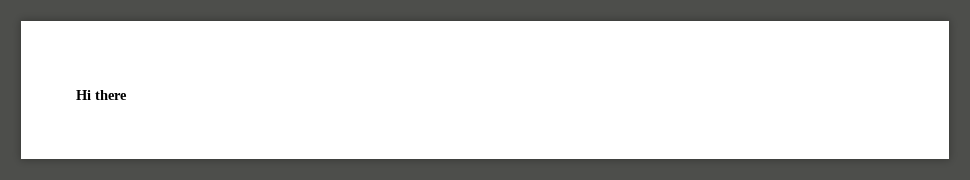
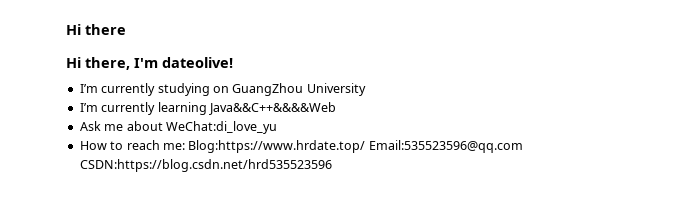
(127, 95) none -> [66,57,233,70] [79,83,366,96] [79,102,336,115] [79,121,277,134] [79,140,523,153] [79,159,332,172] // Hi there, I'm dateolive! // I’m currently studying on GuangZhou University // I’m currently learning Java&&C++&&&&Web // Ask me about WeChat:di_love_yu // How to reach me: Blog:https://www.hrdate.top/ Email:535523596@qq.com CSDN:https://blog.csdn.net/hrd535523596

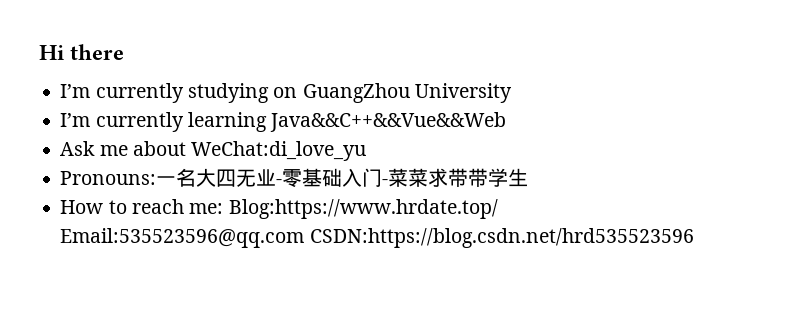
[66,57,233,70] // Hi there, I'm dateolive! -> (125, 52) none
[208,102,336,115] Java&&C++&&&&Web -> [270,112,507,132] Java&&C++&&Vue&&Web
(277, 127) none -> [60,168,529,188] // Pronouns:一名大四无业-零基础入门-菜菜求带带学生

